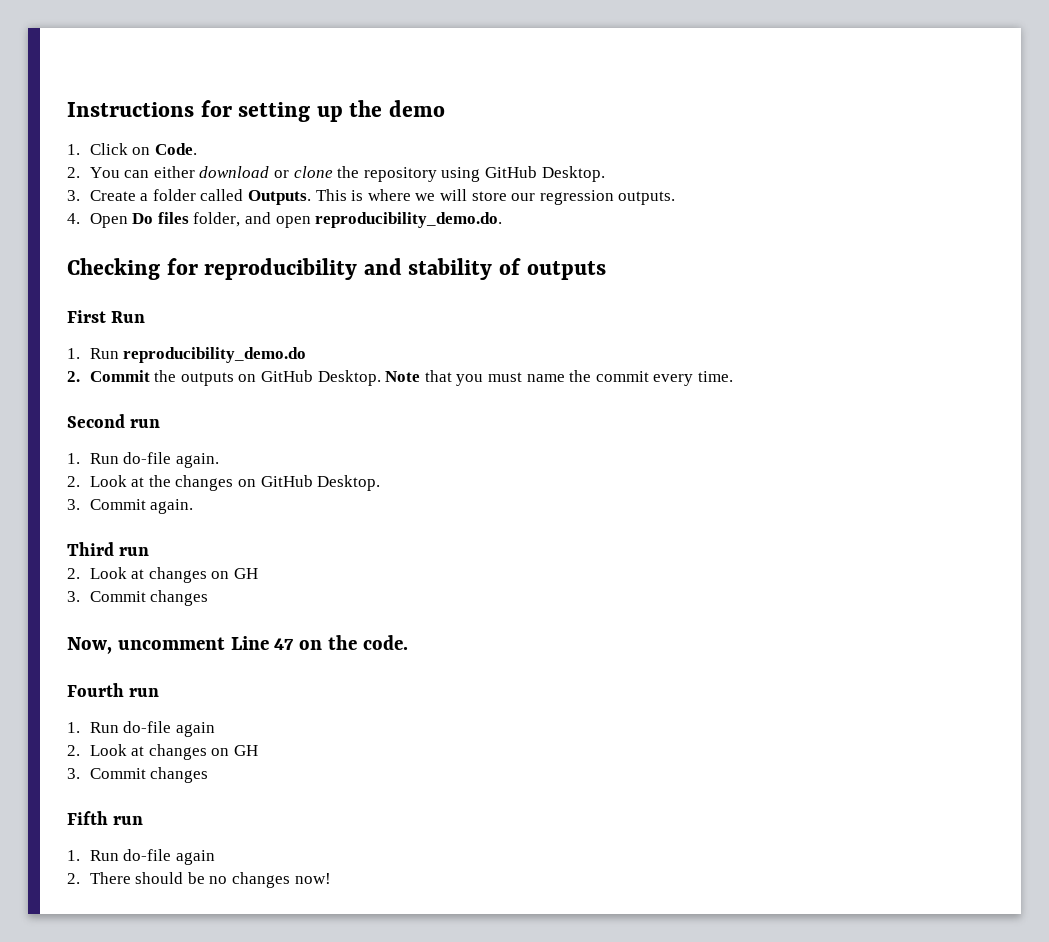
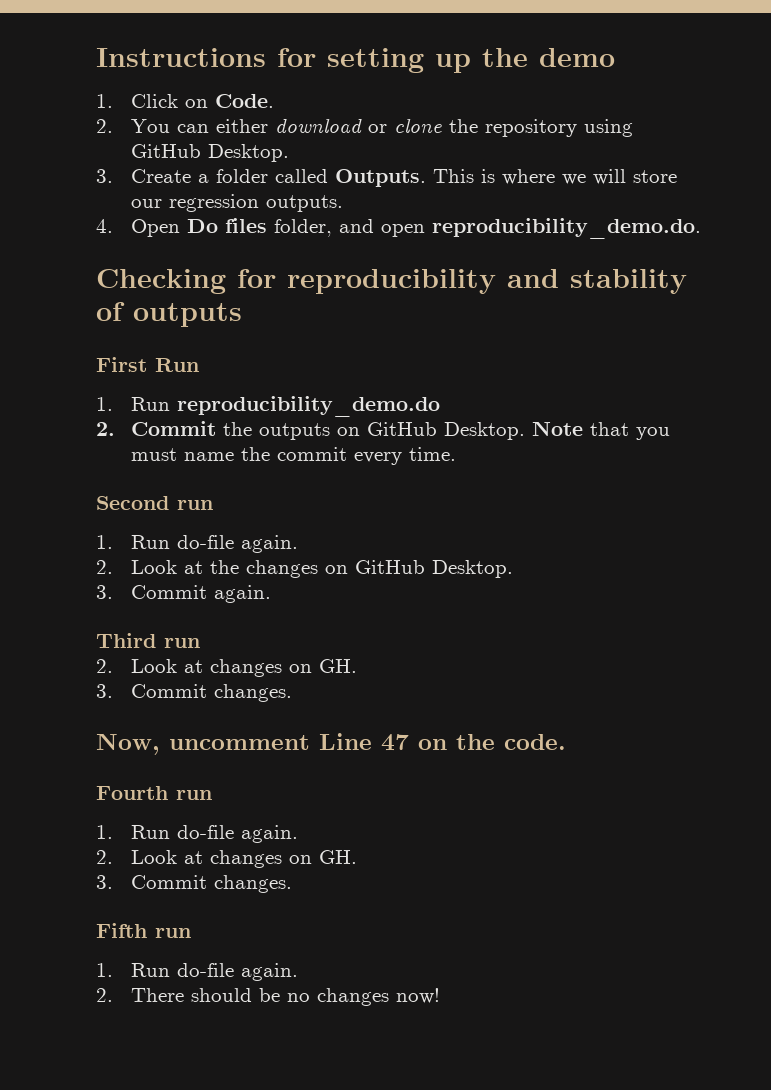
[234,568,259,579] [67,590,209,606] GH // 3. Commit changes -> [318,659,357,673] [96,684,292,702] GH. // 3. Commit changes.
[175,722,215,737] [67,744,259,760] [67,767,209,783] again // 2. Look at changes on GH // 3. Commit changes -> [240,825,298,843] [96,850,357,868] [96,875,292,893] again. // 2. Look at changes on GH. // 3. Commit changes.
[175,850,215,865] again -> [240,963,298,981] again.

